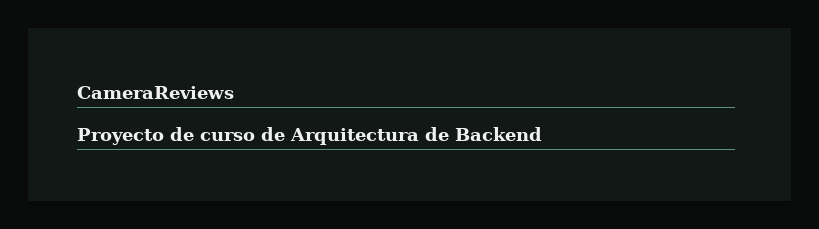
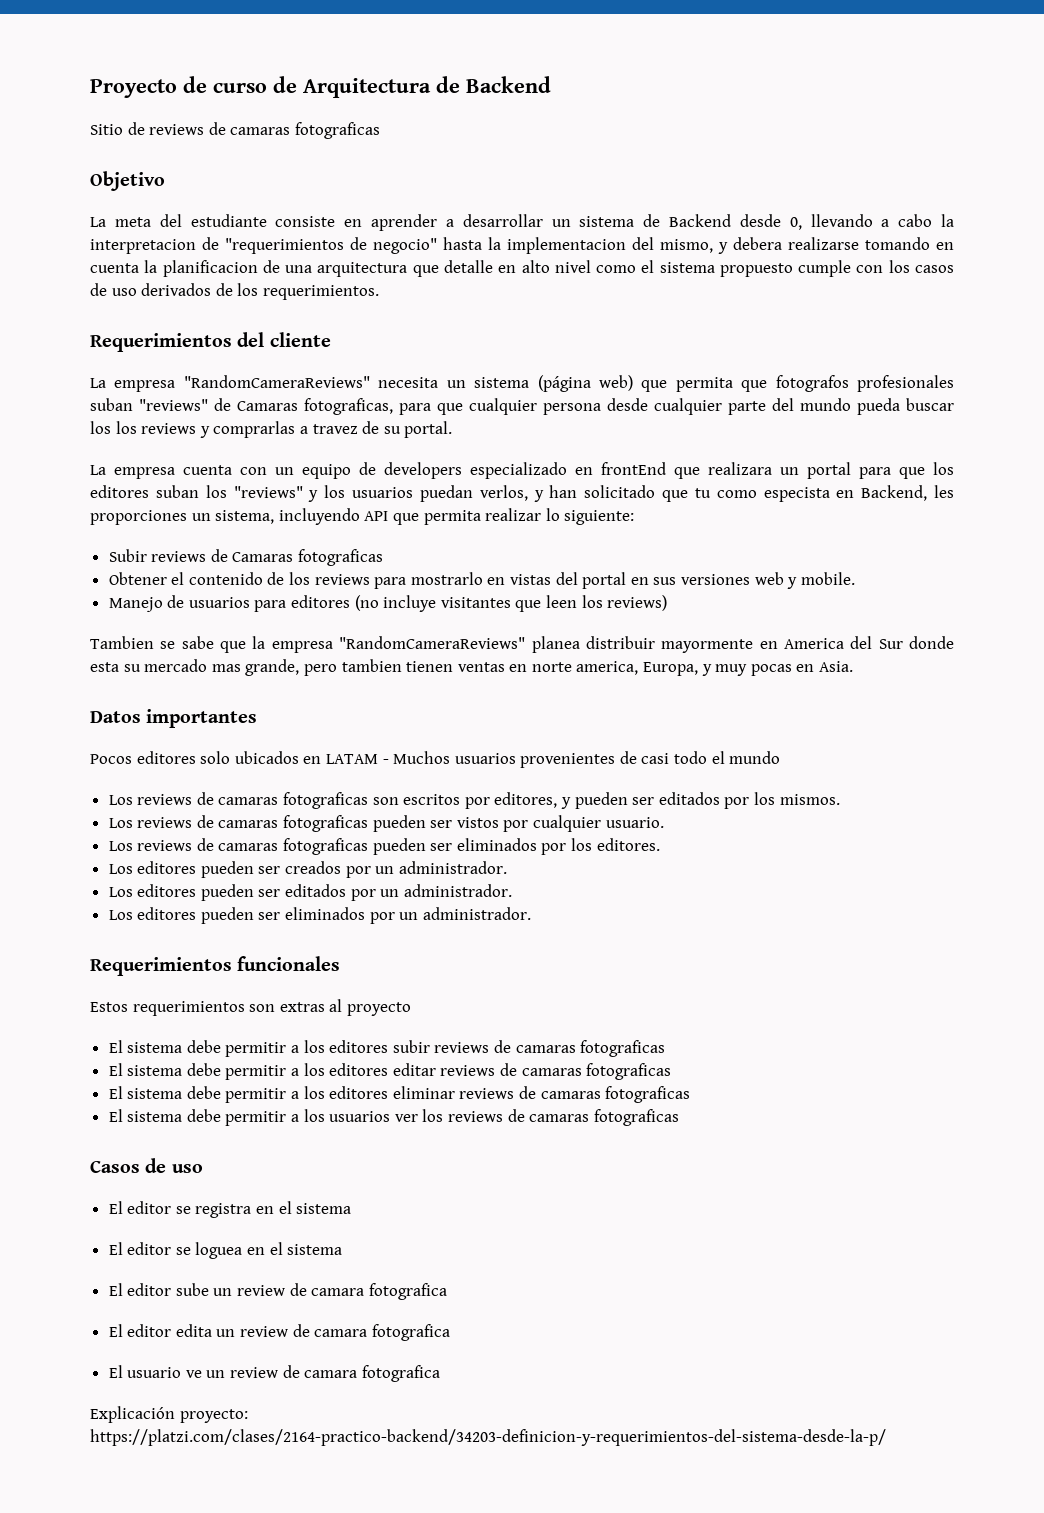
[77,86,234,99] CameraReviews // -> (90, 88) none
(542, 134) none -> [90,122,380,139] [90,171,165,191] [90,214,955,231] [90,237,954,254] [90,260,955,277] [90,283,379,300] [90,332,331,352] [90,375,954,392] [90,398,954,415] [90,421,453,438] [90,462,954,479] [90,485,955,502] [90,508,635,525] [108,549,384,566] [108,572,855,589] [108,595,668,612] [90,636,955,653] [90,659,854,676] [90,709,258,728] [90,751,781,768] [108,792,840,809] [108,815,664,832] [108,838,660,855] [108,861,507,878] [108,884,512,901] [108,907,531,924] [90,956,341,976] [90,999,411,1016] [108,1040,666,1057] [108,1063,672,1080] [108,1086,691,1103] [108,1109,679,1126] [90,1158,203,1173] [108,1201,352,1218] [108,1242,343,1259] [108,1283,447,1300] [108,1324,450,1341] [108,1365,440,1382] [90,1406,248,1423] [90,1429,886,1446] // Sitio de reviews de camaras fotograficas // Objetivo // La meta del estudiante consiste en aprender a desarrollar un sistema de Backend desde 0, llevando a cabo la interpretacion de "requerimientos de negocio" hasta la implementacion del mismo, y debera realizarse tomando en cuenta la planificacion de una arquitectura que detalle en alto nivel como el sistema propuesto cumple con los casos de uso derivados de los requerimientos. // Requerimientos del cliente // La empresa "RandomCameraReviews" necesita un sistema (página web) que permita que fotografos profesionales suban "reviews" de Camaras fotograficas, para que cualquier persona desde cualquier parte del mundo pueda buscar los los reviews y comprarlas a travez de su portal. // La empresa cuenta con un equipo de developers especializado en frontEnd que realizara un portal para que los editores suban los "reviews" y los usuarios puedan verlos, y han solicitado que tu como especista en Backend, les proporciones un sistema, incluyendo API que permita realizar lo siguiente: // Subir reviews de Camaras fotograficas // Obtener el contenido de los reviews para mostrarlo en vistas del portal en sus versiones web y mobile. // Manejo de usuarios para editores (no incluye visitantes que leen los reviews) // Tambien se sabe que la empresa "RandomCameraReviews" planea distribuir mayormente en America del Sur donde esta su mercado mas grande, pero tambien tienen ventas en norte america, Europa, y muy pocas en Asia. // Datos importantes // Pocos editores solo ubicados en LATAM - Muchos usuarios provenientes de casi todo el mundo // Los reviews de camaras fotograficas son escritos por editores, y pueden ser editados por los mismos. // Los reviews de camaras fotograficas pueden ser vistos por cualquier usuario. // Los reviews de camaras fotograficas pueden ser eliminados por los editores. // Los editores pueden ser creados por un administrador. // Los editores pueden ser editados por un administrador. // Los editores pueden ser eliminados por un administrador. // Requerimientos funcionales // Estos requerimientos son extras al proyecto // El sistema debe permitir a los editores subir reviews de camaras fotograficas // El sistema debe permitir a los editores editar reviews de camaras fotograficas // El sistema debe permitir a los editores eliminar reviews de camaras fotograficas // El sistema debe permitir a los usuarios ver los reviews de camaras fotograficas // Casos de uso // El editor se registra en el sistema // El editor se loguea en el sistema // El editor sube un review de camara fotografica // El editor edita un review de camara fotografica // El usuario ve un review de camara fotografica // Explicación proyecto: https://platzi.com/clases/2164-practico-backend/34203-definicion-y-requerimientos-del-sistema-desde-la-p/

